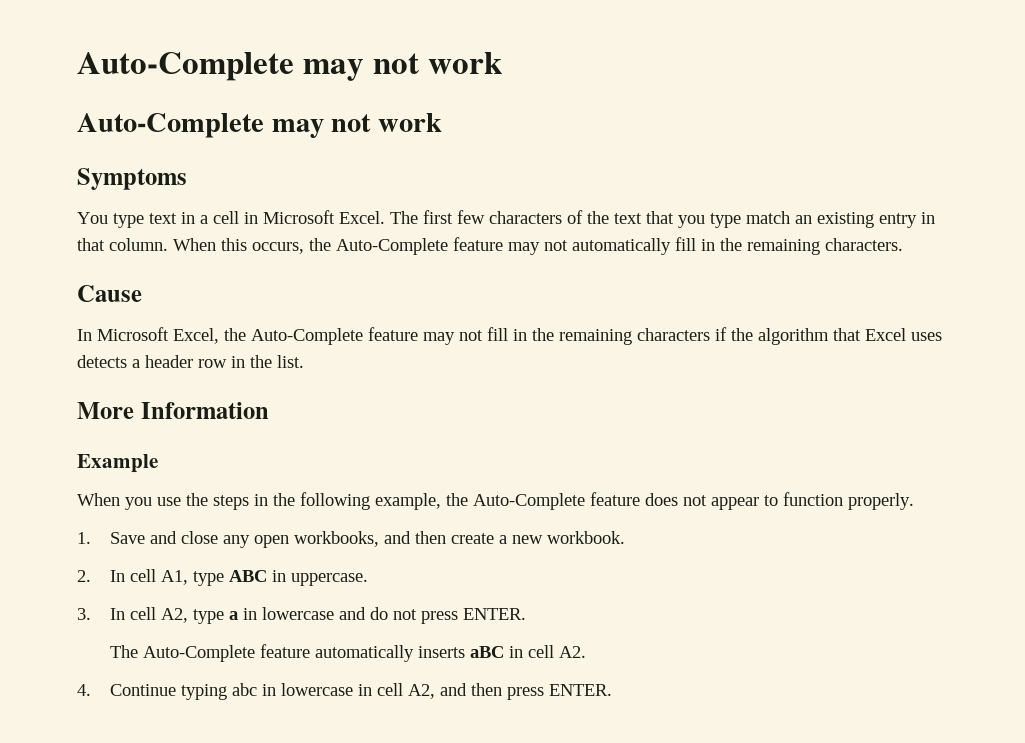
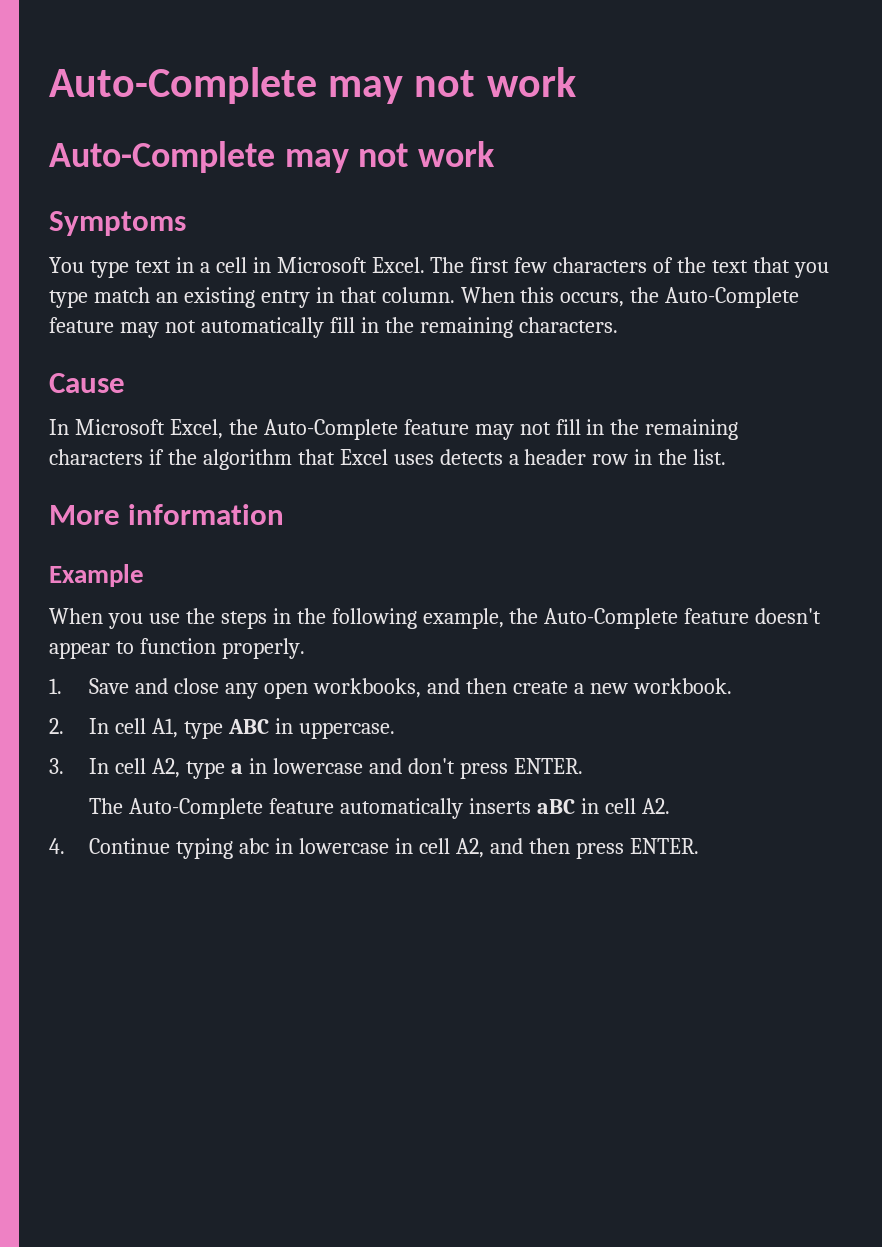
[140,402,269,419] Information -> [128,504,285,525] information
[645,493,707,506] does not -> [755,608,822,624] doesn't
[370,607,418,620] do not -> [408,758,456,774] don't

